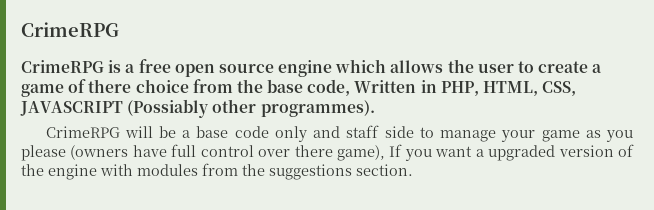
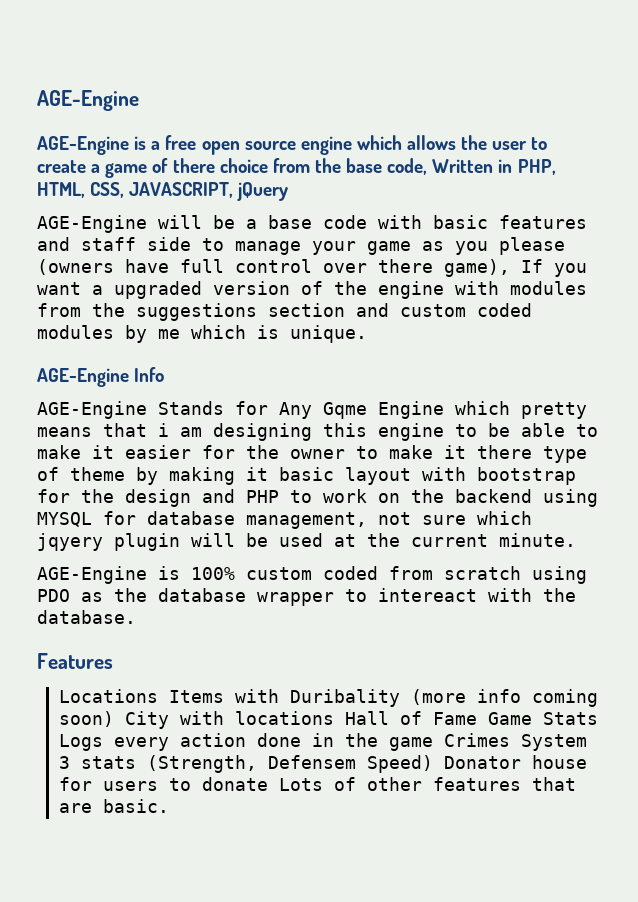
[21,22,119,37] [21,60,104,73] CrimeRPG // CrimeRPG -> [37,90,139,111] [37,136,129,155] AGE-Engine // AGE-Engine
[20,99,375,118] [45,126,120,138] JAVASCRIPT (Possiably other programmes). // CrimeRPG -> [129,182,289,201] [37,215,147,233] JAVASCRIPT, jQuery // AGE-Engine
[274,126,307,142] only -> [378,215,587,229] with basic features
[356,164,413,176] section. -> [268,303,532,317] [37,325,367,343] [37,367,165,387] [37,401,587,419] [37,423,598,441] [37,445,587,463] [37,467,576,485] [37,489,598,507] [37,511,532,529] [37,533,576,551] [37,566,587,584] [37,588,576,606] [37,610,136,624] [37,653,113,669] [58,689,598,707] [58,711,598,729] [58,733,587,751] [58,755,587,773] [58,777,576,791] [58,799,169,813] section and custom coded modules by me which is unique. // AGE-Engine Info // AGE-Engine Stands for Any Gqme Engine which pretty means that i am designing this engine to be able to make it easier for the owner to make it there type of theme by making it basic layout with bootstrap for the design and PHP to work on the backend using MYSQL for database management, not sure which jqyery plugin will be used at the current minute. // AGE-Engine is 100% custom coded from scratch using PDO as the database wrapper to intereact with the database. // Features // Locations Items with Duribality (more info coming soon) City with locations Hall of Fame Game Stats Logs every action done in the game Crimes System 3 stats (Strength, Defensem Speed) Donator house for users to donate Lots of other features that are basic.

